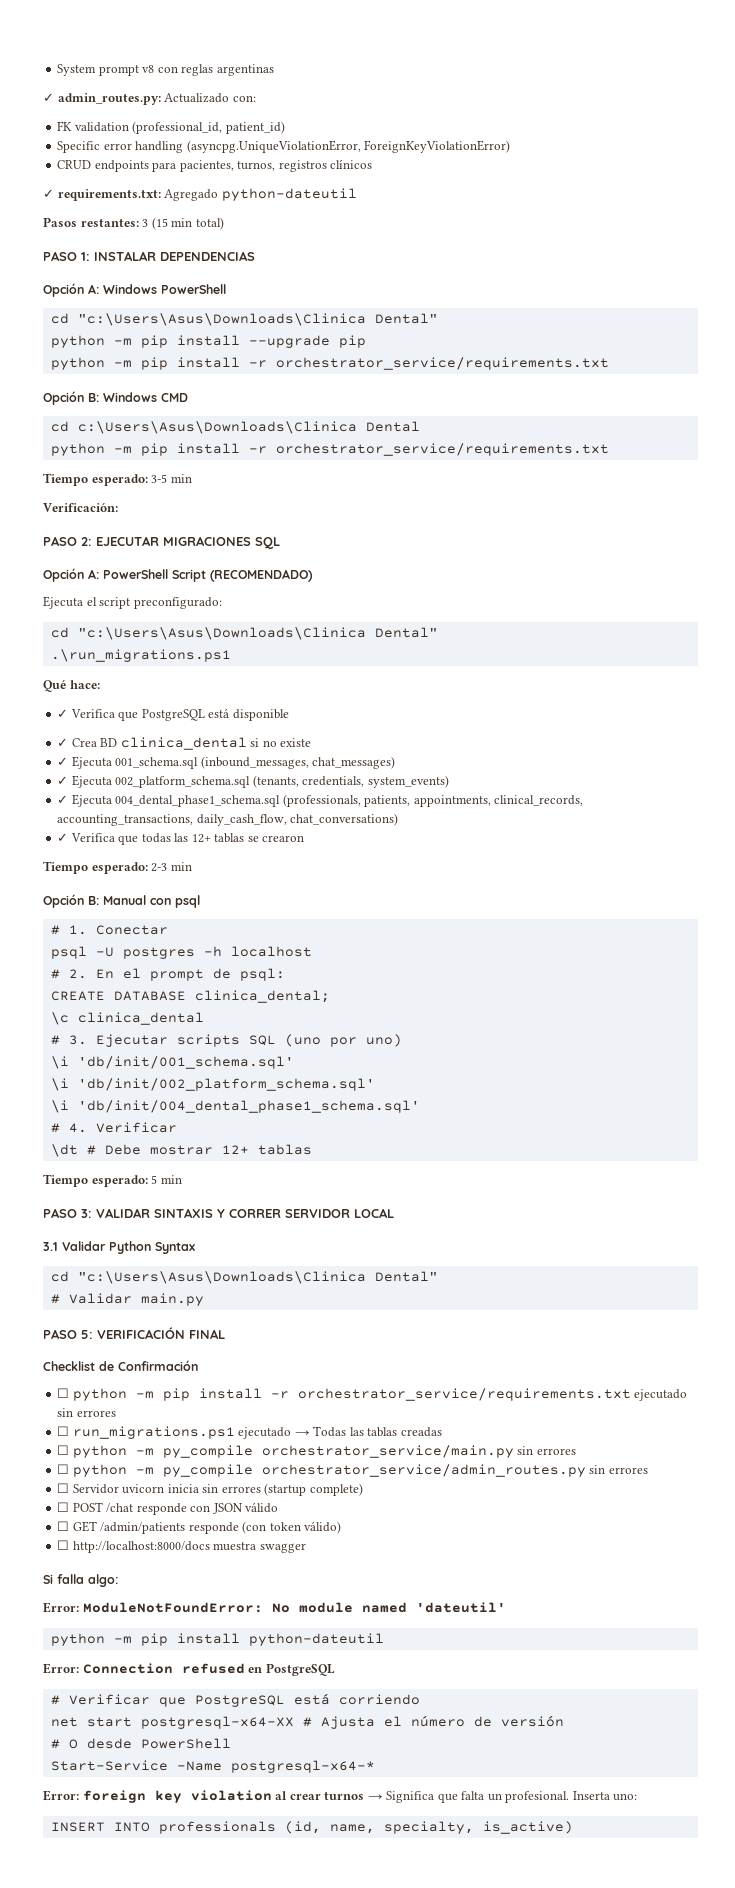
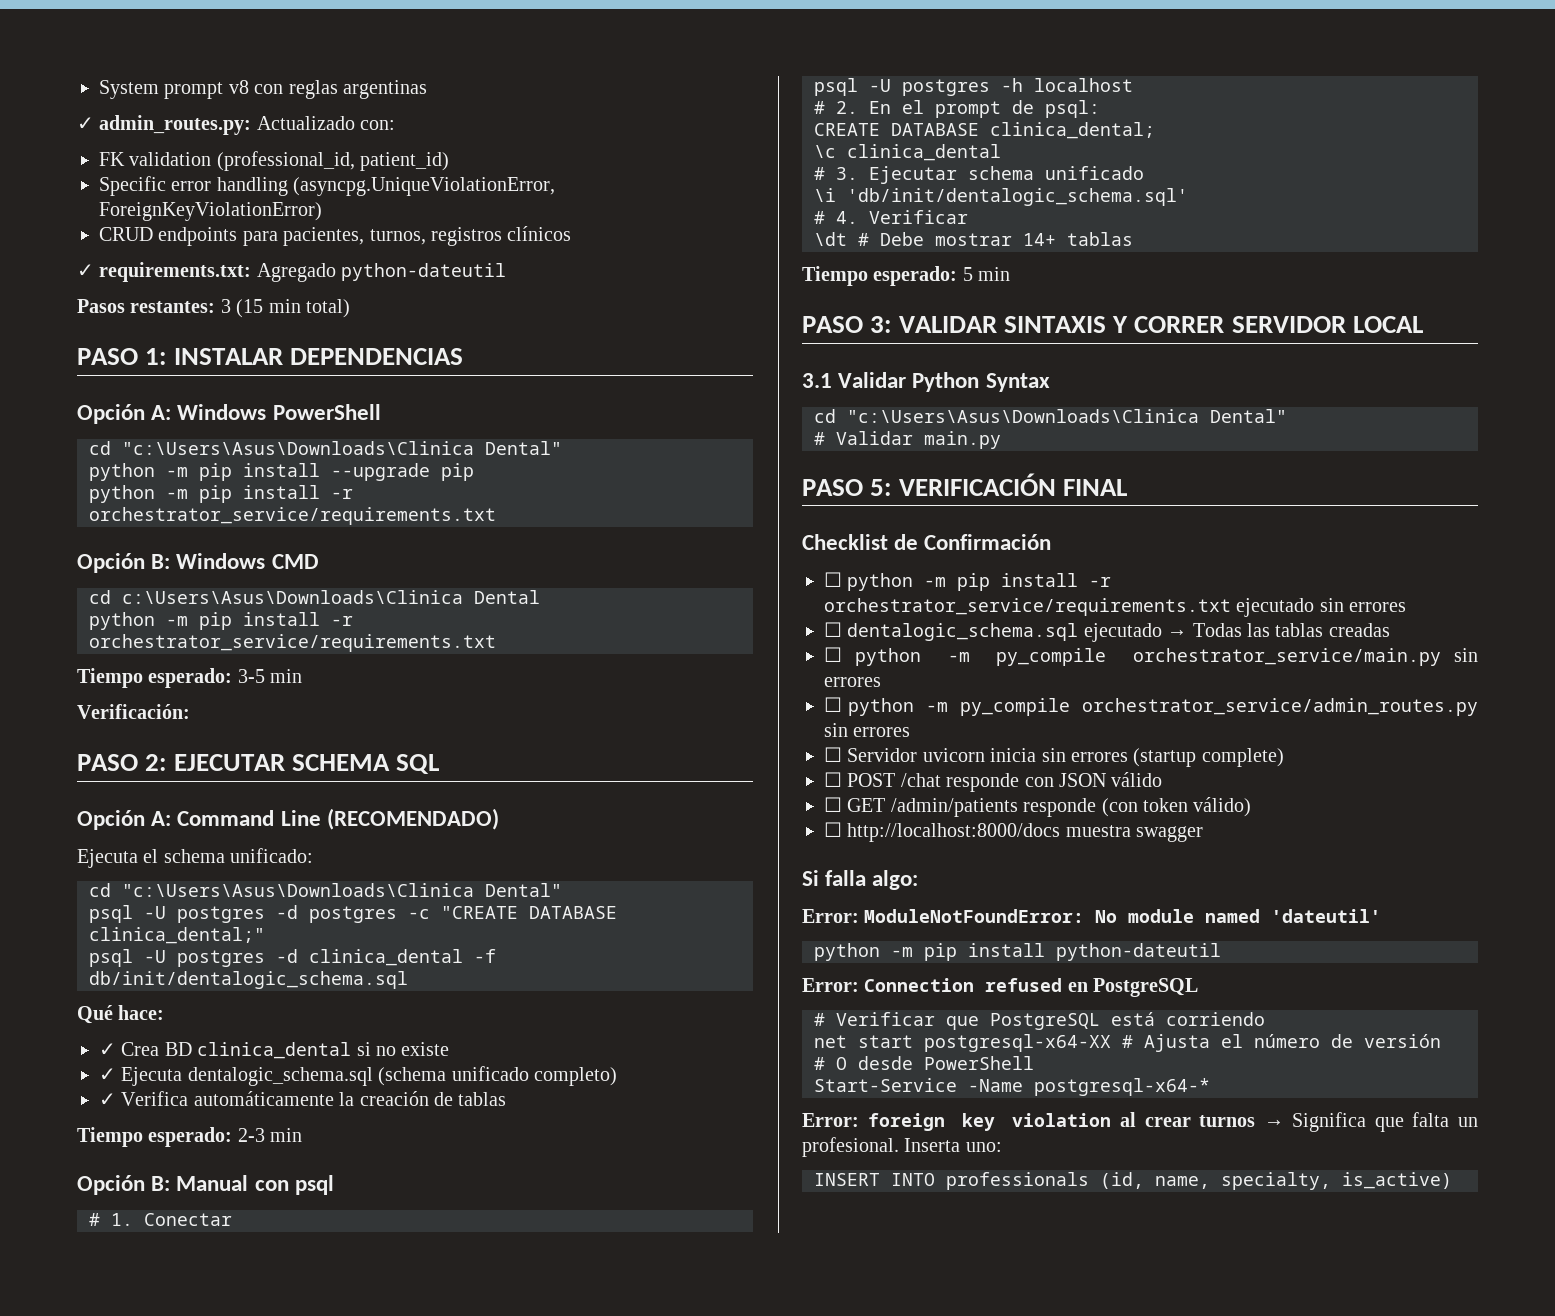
[163,536,251,546] MIGRACIONES -> [291,754,390,771] SCHEMA
[103,569,206,582] PowerShell Script -> [177,810,321,826] Command Line
[99,597,222,609] [50,627,438,640] [50,649,231,662] [43,679,100,692] [57,708,289,721] script preconfigurado: // cd "c:\Users\Asus\Downloads\Clinica Dental" // .\run_migrations.ps1 // Qué hace: // ✓ Verifica que PostgreSQL está disponible -> [163,848,314,863] [89,883,562,897] [89,905,617,923] [89,927,265,944] [89,949,496,967] [89,971,408,989] [77,1005,165,1024] schema unificado: // cd "c:\Users\Asus\Downloads\Clinica Dental" // psql -U postgres -d postgres -c "CREATE DATABASE clinica_dental;" // psql -U postgres -d clinica_dental -f db/init/dentalogic_schema.sql // Qué hace:
[115,756,396,769] [57,775,449,788] [57,794,584,807] [57,813,399,826] [57,833,305,845] 001_schema.sql (inbound_messages, chat_messages) // ✓ Ejecuta 002_platform_schema.sql (tenants, credentials, system_events) // ✓ Ejecuta 004_dental_phase1_schema.sql (professionals, patients, appointments, clinical_records, accounting_transactions, daily_cash_flow, chat_conversations) // ✓ Verifica que todas las 12+ tablas se crearon -> [187,1066,617,1086] [99,1091,507,1106] dentalogic_schema.sql (schema unificado completo) // ✓ Verifica automáticamente la creación de tablas
[176,1034,402,1047] [50,1056,294,1069] [50,1078,375,1091] [50,1100,420,1113] scripts SQL (uno por uno) // \i 'db/init/001_schema.sql' // \i 'db/init/002_platform_schema.sql' // \i 'db/init/004_dental_phase1_schema.sql' -> [968,166,1144,180] [814,188,1188,206] schema unificado // \i 'db/init/dentalogic_schema.sql'
[221,1145,249,1154] 12+ -> [1023,233,1056,246] 14+
[72,1426,235,1439] run_migrations.ps1 -> [847,623,1079,641] dentalogic_schema.sql

